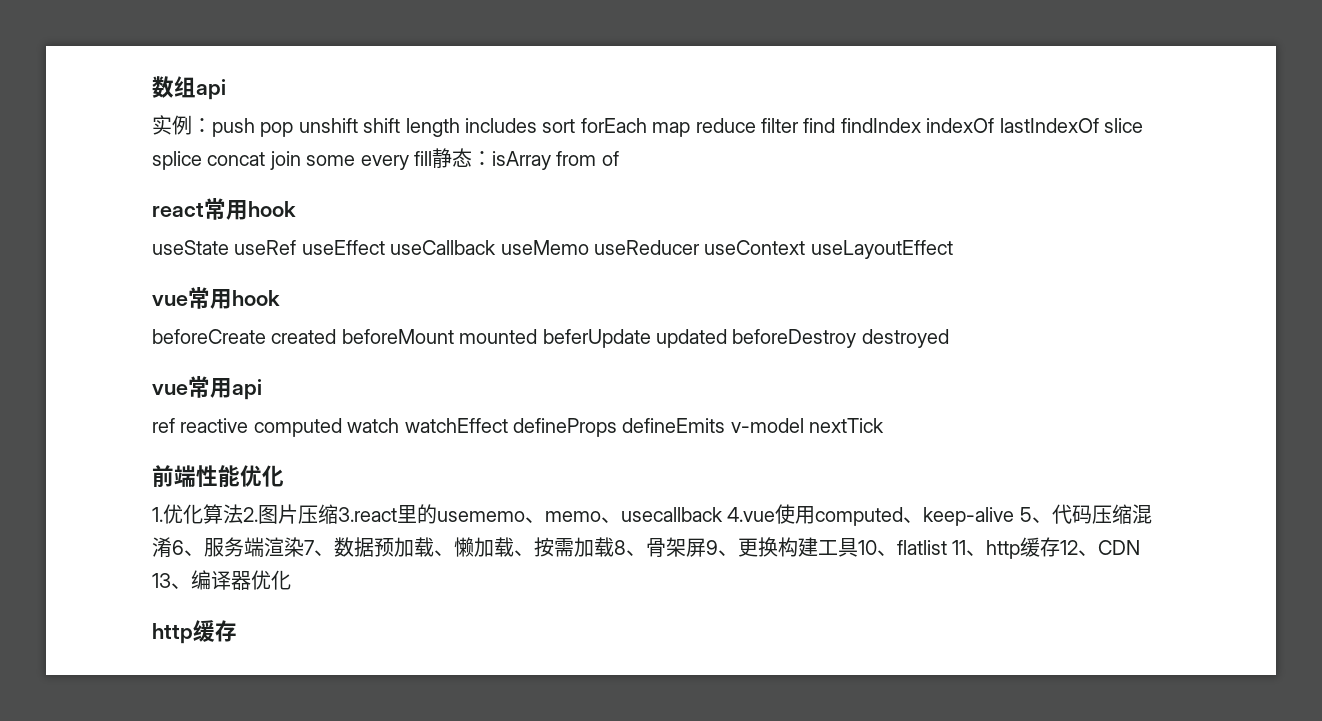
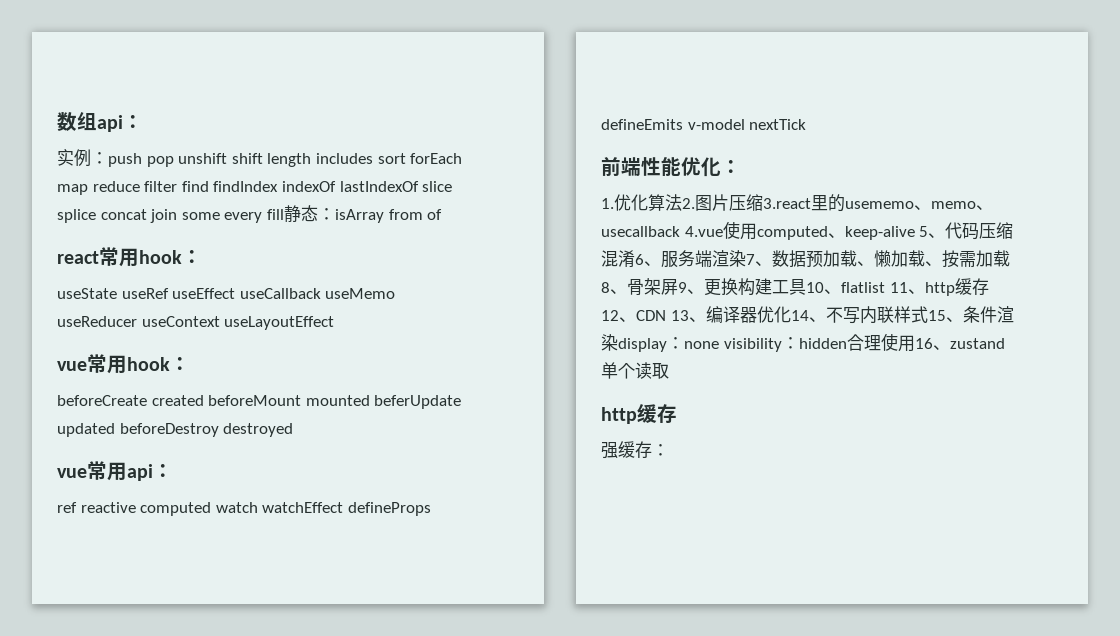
(226, 89) none -> [123,115,143,129] ：
(296, 209) none -> [182,250,202,264] ：
(280, 298) none -> [170,357,190,371] ：
(262, 389) none -> [153,464,173,478] ：
(284, 476) none -> [721,160,741,174] ：
[152,620,237,644] // http缓存 -> [790,306,1014,324] [601,333,1005,352] [601,362,669,379] [601,404,677,424] [601,441,669,459] 14、不写内联样式15、条件渲染display：none visibility：hidden合理使用16、zustand单个读取 // http缓存 // 强缓存：

